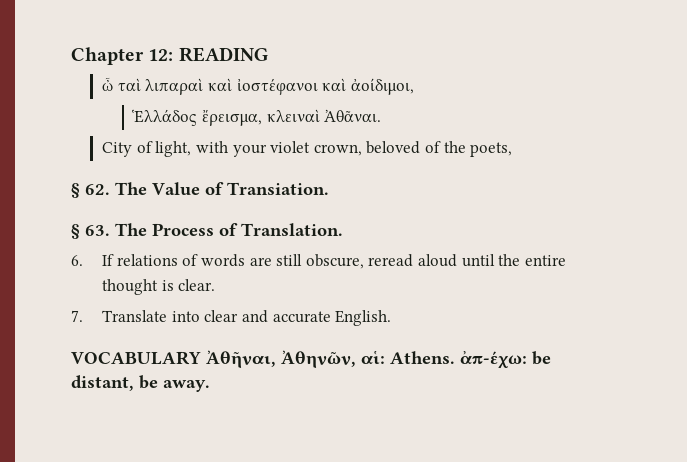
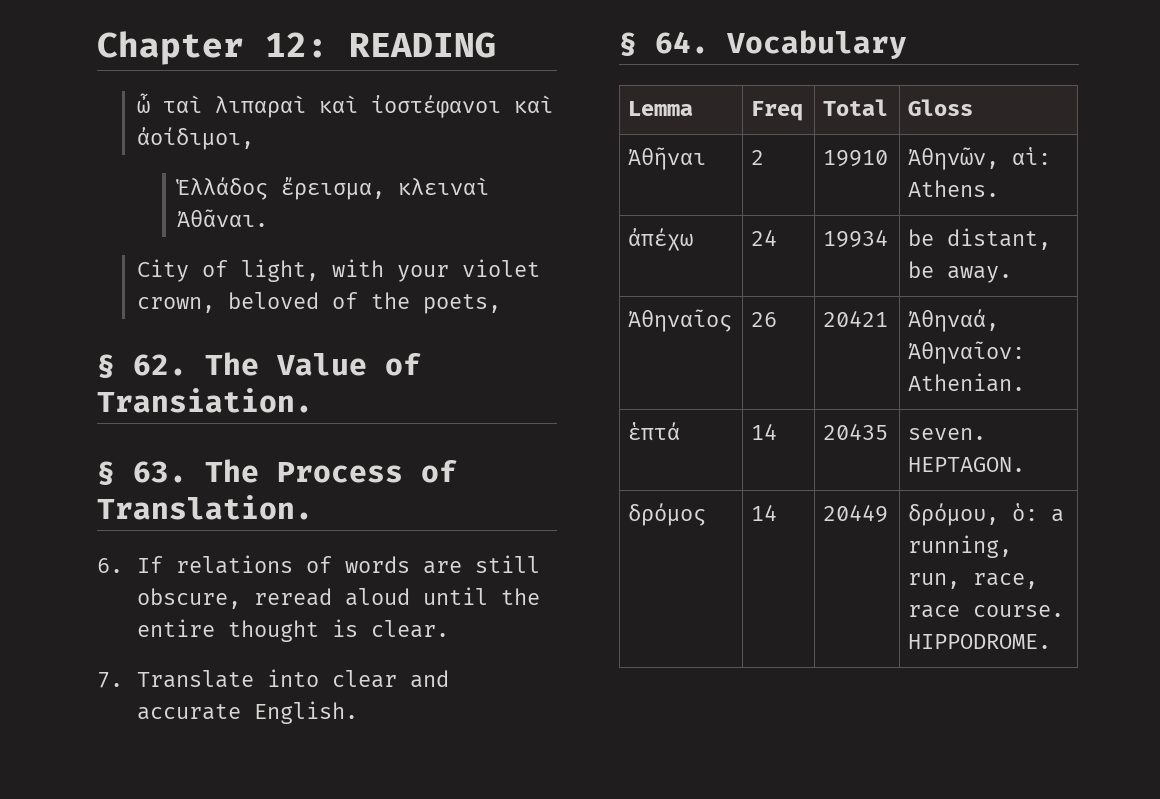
[71,350,276,368] VOCABULARY Ἀθῆναι, -> [619,30,907,59] [628,101,694,116] [751,101,804,121] [823,99,889,116] [908,99,974,116] [628,147,707,170] [751,150,765,165] [823,150,889,167] § 64. Vocabulary // Lemma | Freq | Total | Gloss // Ἀθῆναι | 2 | 19910 |
[460,351,527,369] ἀπ-έχω: -> [628,228,694,251] [751,230,778,246] [823,230,889,248] // ἀπέχω | 24 | 19934 |
(210, 386) none -> [628,309,733,332] [751,312,778,327] [823,311,889,327] [908,309,1000,332] [908,341,1026,364] [908,373,1026,392] [628,422,681,441] [751,424,778,440] [823,424,889,440] [908,428,987,440] [908,457,1026,472] [628,503,707,526] [751,505,778,521] [823,505,889,523] [908,503,1065,526] [908,535,1013,558] [908,573,1039,589] [908,605,1065,618] [908,634,1052,649] // Ἀθηναῖος | 26 | 20421 | Ἀθηναά, Ἀθηναῖον: Athenian. // ἑπτά | 14 | 20435 | seven. HEPTAGON. // δρόμος | 14 | 20449 | δρόμου, ὁ: a running, run, race, race course. HIPPODROME.

